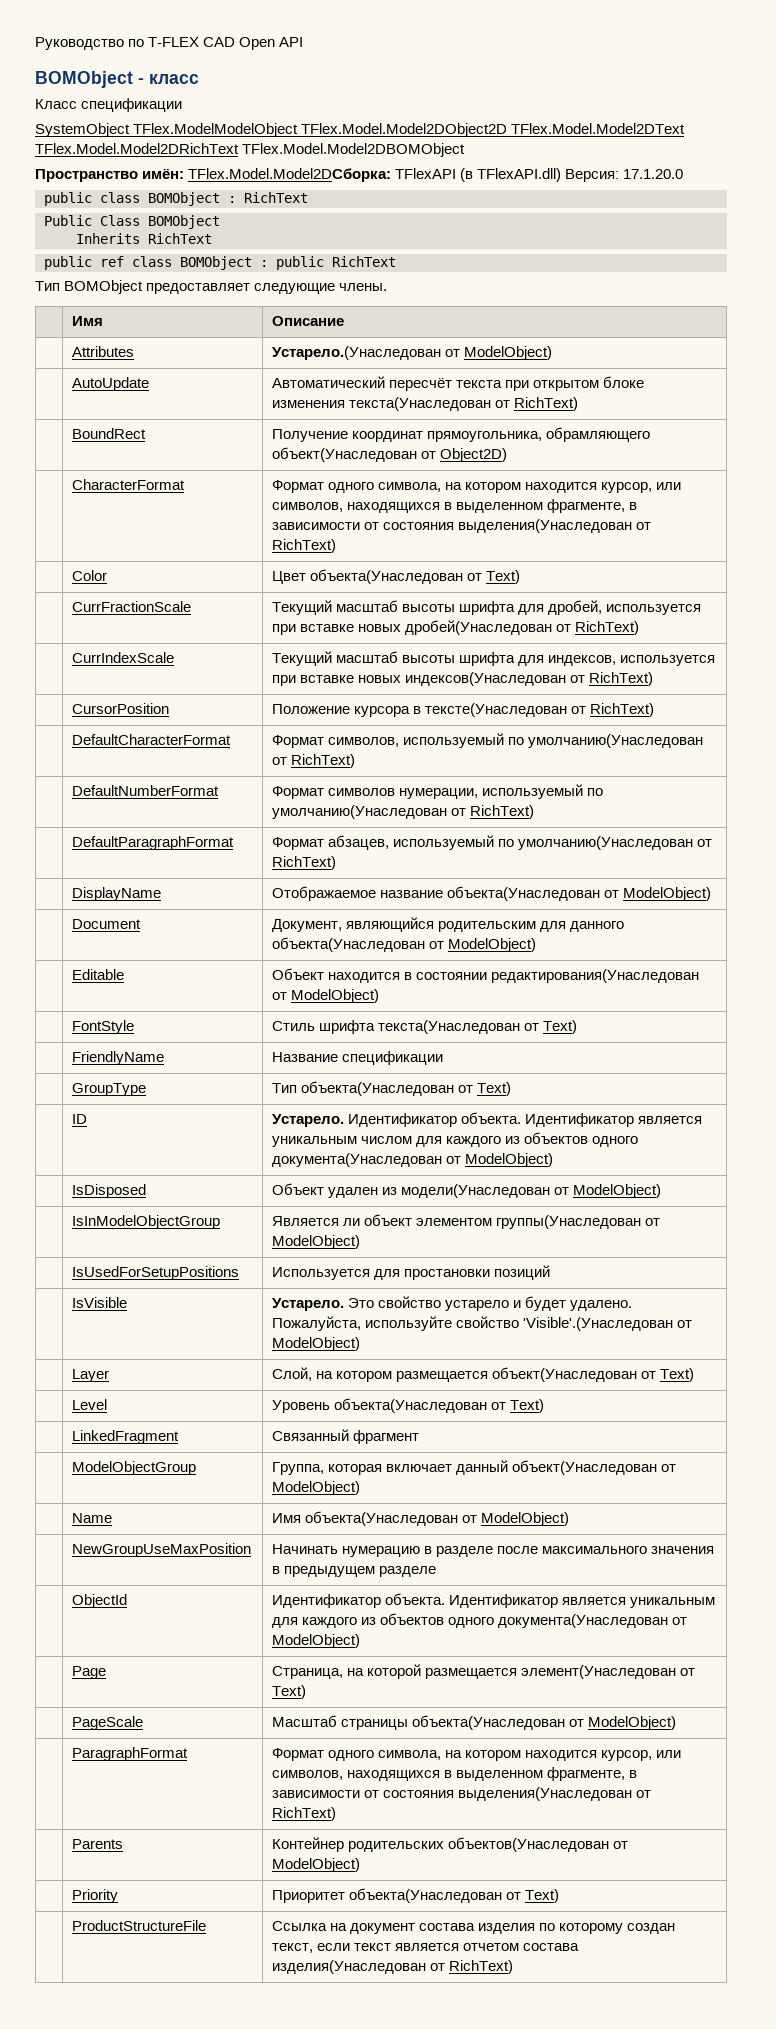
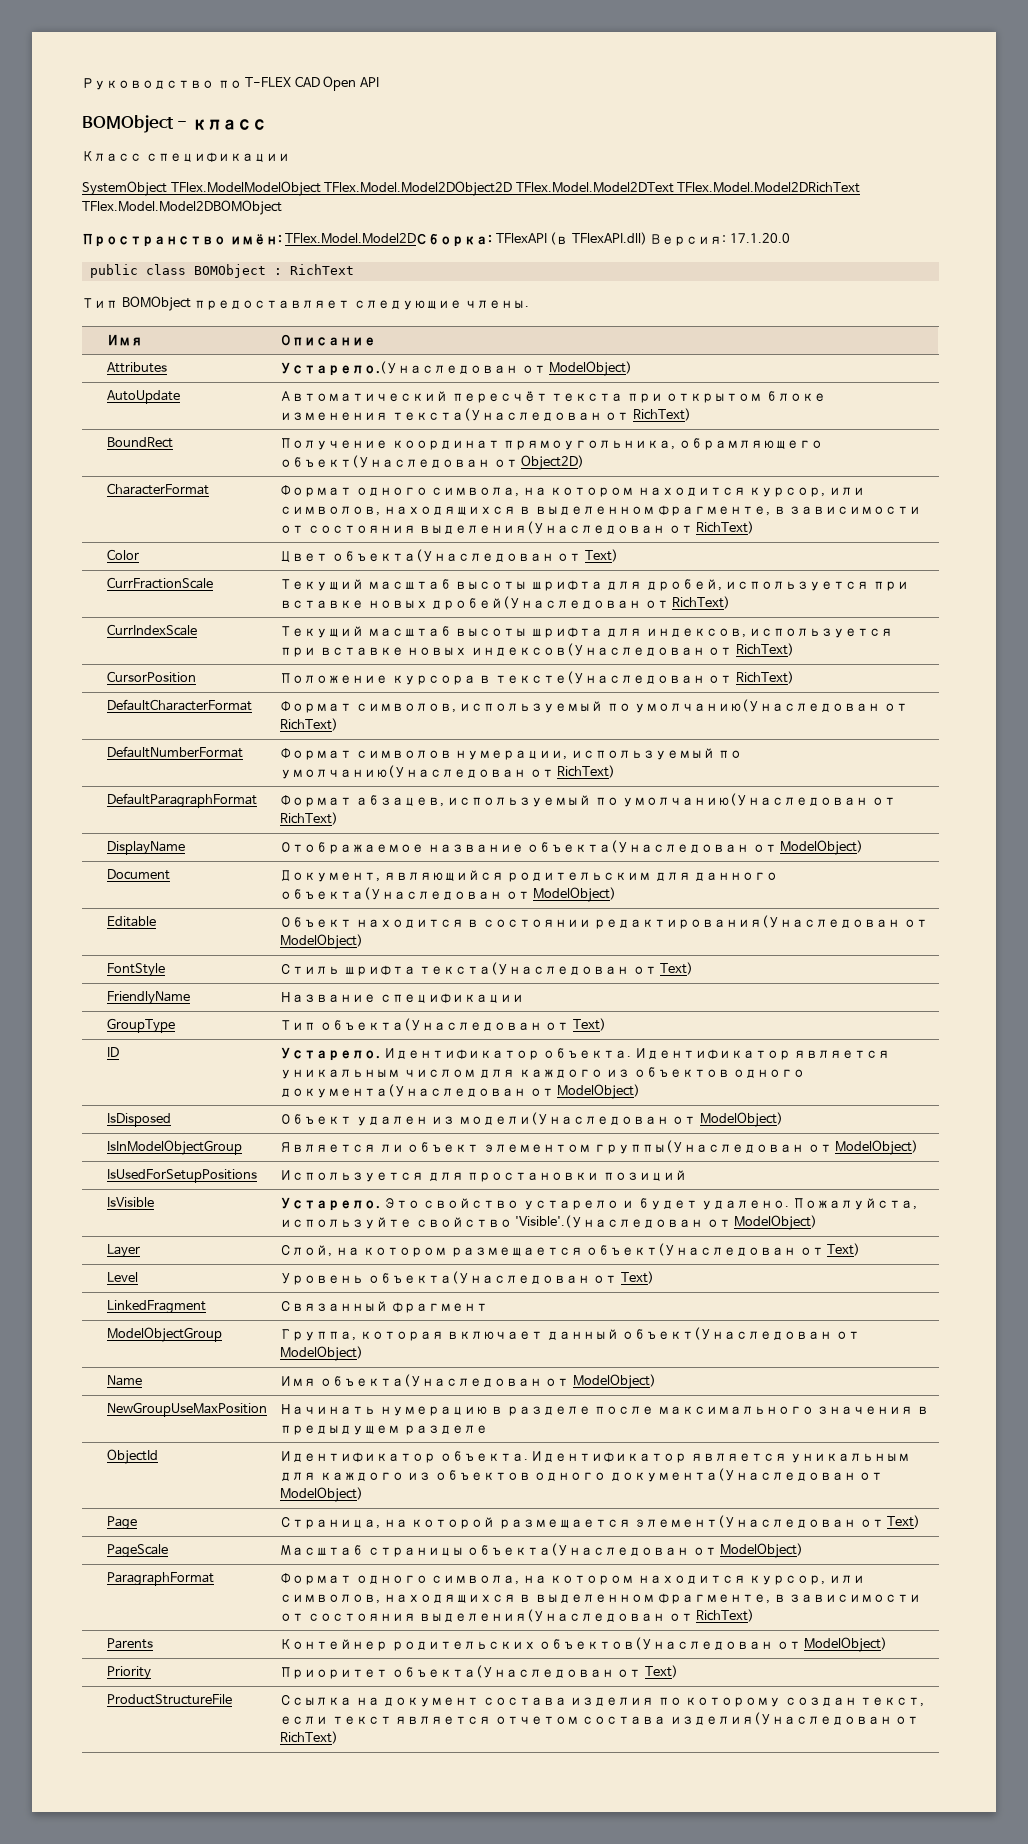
[44,215,220,229] [76,233,212,244] [44,256,396,270] // Public Class BOMObject // Inherits RichText // public ref class BOMObject : public RichText -> (354, 269) none

